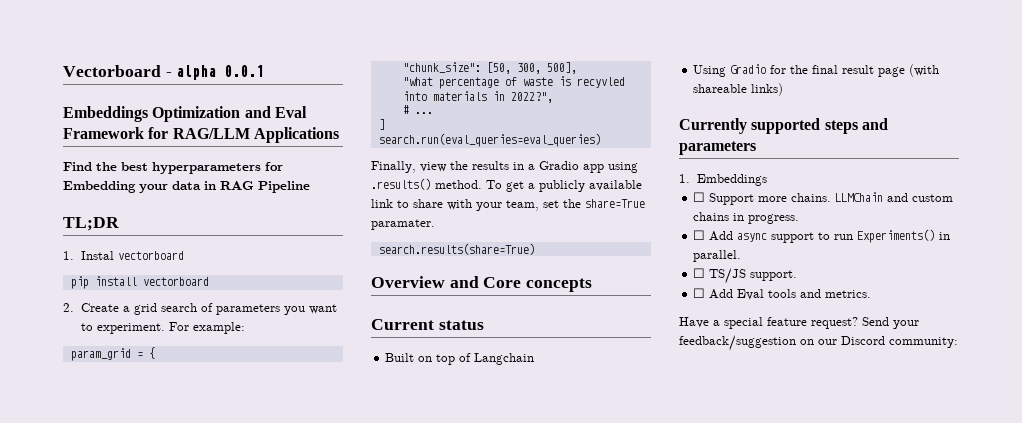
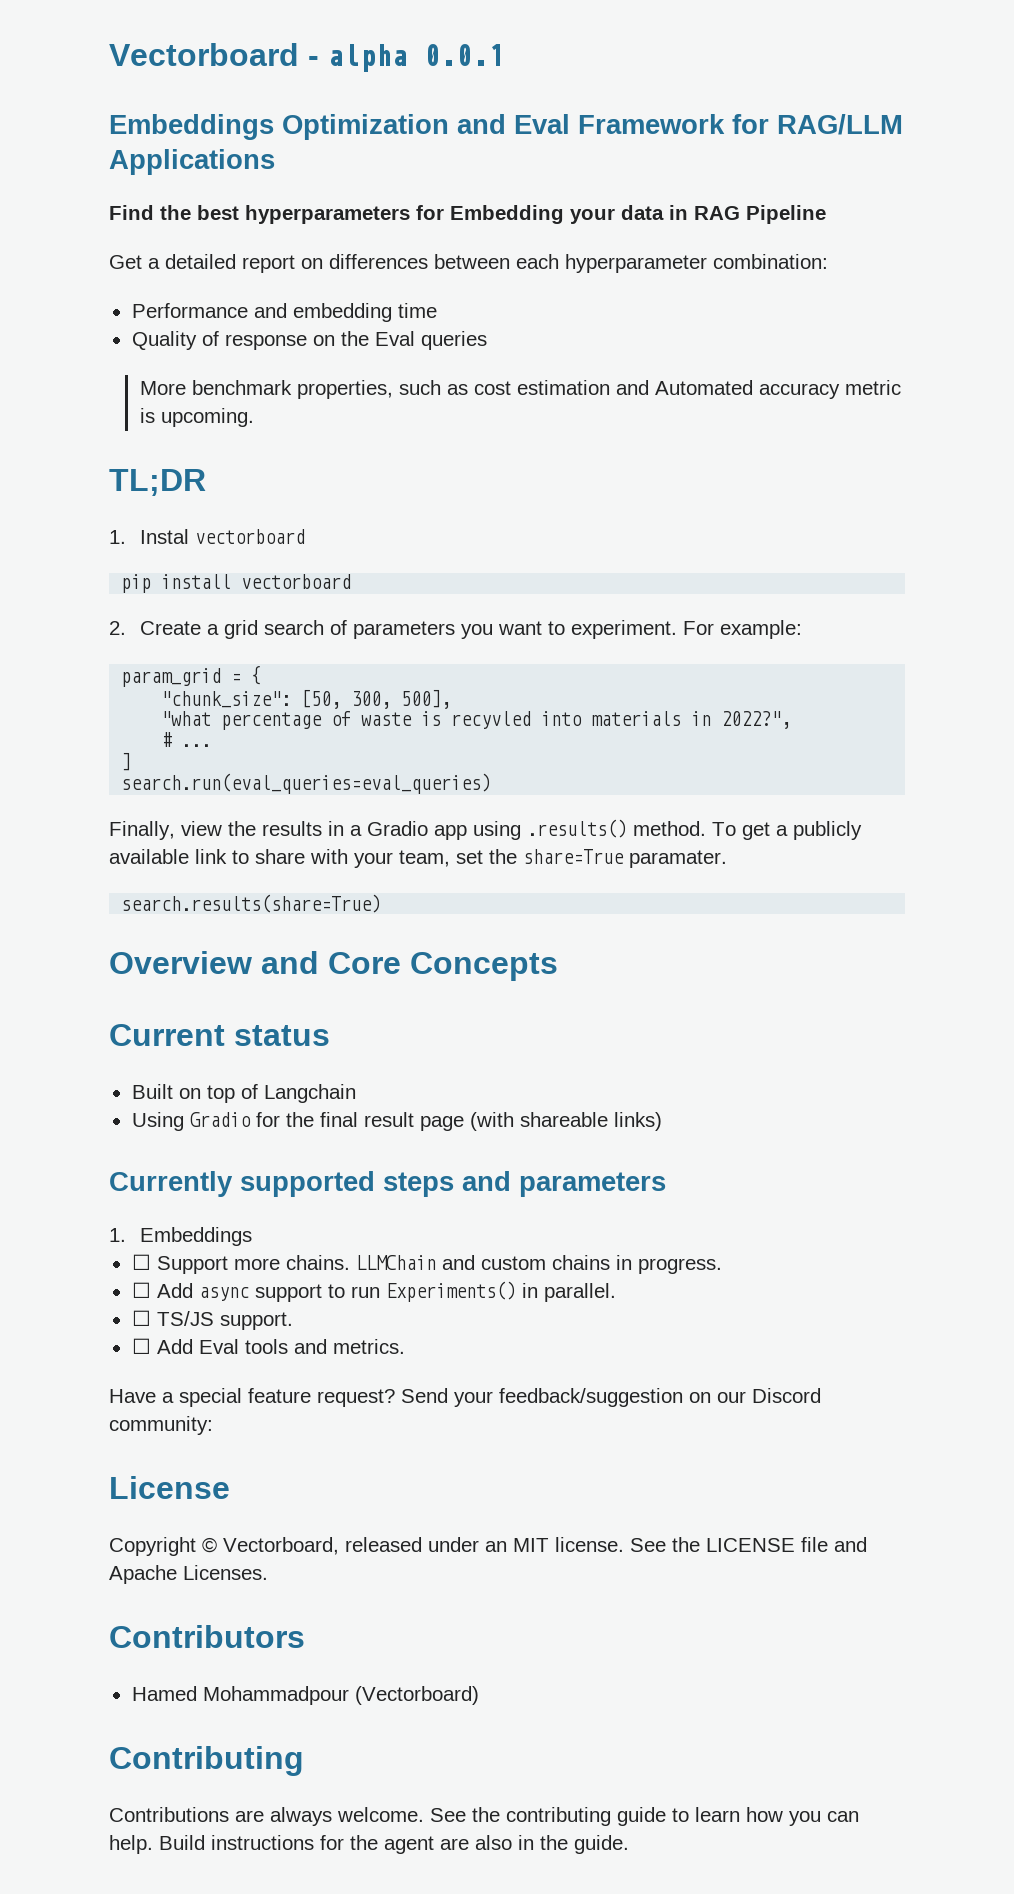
(310, 187) none -> [109,254,828,273] [131,303,437,322] [131,331,487,350] [139,380,901,399] [139,408,254,427] // Get a detailed report on differences between each hyperparameter combination: // Performance and embedding time // Quality of response on the Eval queries // More benchmark properties, such as cost estimation and Automated accuracy metric is upcoming.
[526,278,593,292] concepts -> [410,952,558,981] Concepts
(958, 342) none -> [109,1476,230,1499] [109,1537,867,1556] [109,1565,268,1584] [109,1625,305,1648] [131,1686,479,1705] [109,1746,304,1776] [109,1807,859,1826] [109,1835,629,1854] // License // Copyright © Vectorboard, released under an MIT license. See the LICENSE file and Apache Licenses. // Contributors // Hamed Mohammadpour (Vectorboard) // Contributing // Contributions are always welcome. See the contributing guide to learn how you can help. Build instructions for the agent are also in the guide.

